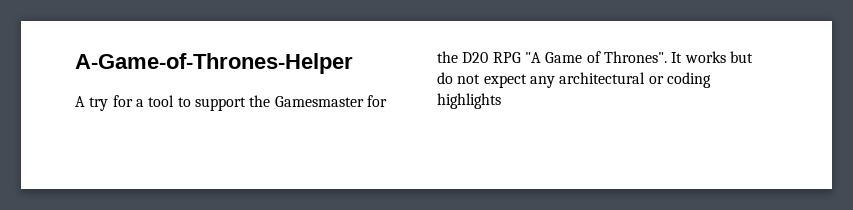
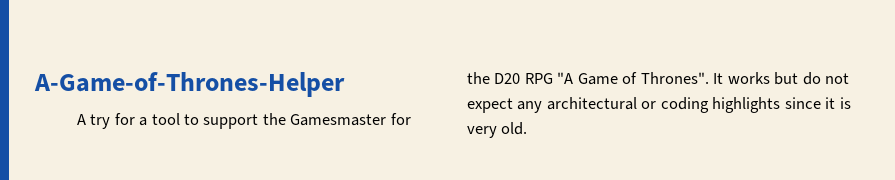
(501, 101) none -> [784,97,851,109] [467,122,528,138] since it is very old.

